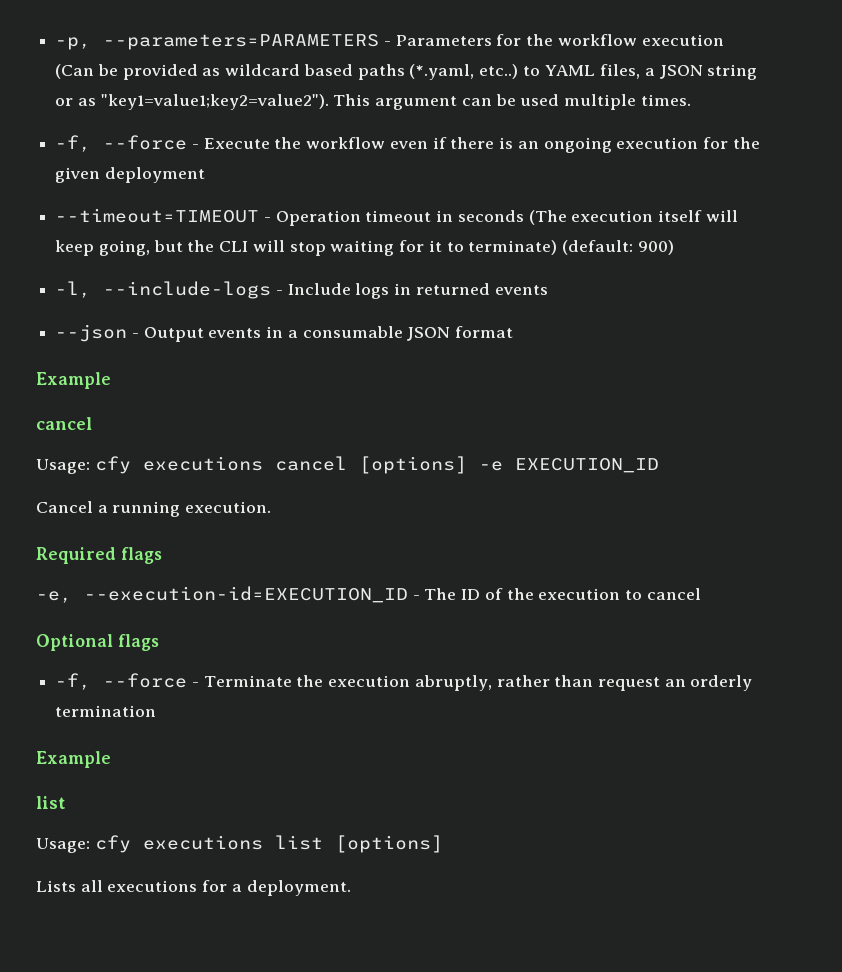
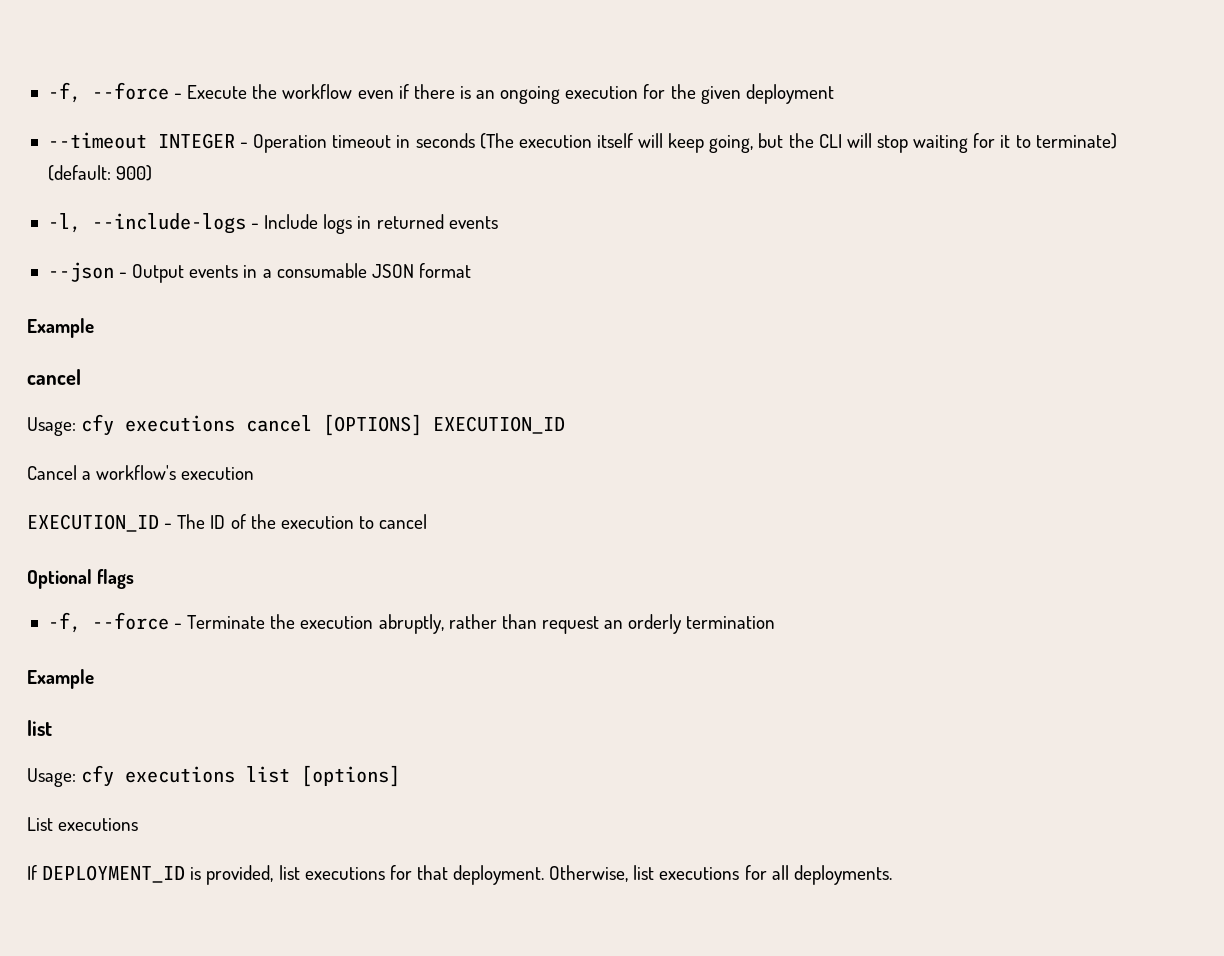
[55,34,724,50] [55,64,758,80] [55,94,691,110] -p, --parameters=PARAMETERS - Parameters for the workflow execution (Can be provided as wildcard based paths (*.yaml, etc..) to YAML files, a JSON string or as "key1=value1;key2=value2"). This argument can be used multiple times. // -> (47, 92) none
[55,208,260,223] --timeout=TIMEOUT -> [47,132,235,149] --timeout INTEGER
[358,456,503,474] [options] -e -> [323,414,423,436] [OPTIONS]
[112,501,272,517] [36,547,162,564] [36,586,408,603] running execution. // Required flags // -e, --execution-id=EXECUTION_ID -> [96,465,255,480] [27,514,159,532] workflow's execution // EXECUTION_ID
[36,880,351,896] Lists all executions for a deployment. -> [27,817,139,831] [27,865,892,885] List executions // If DEPLOYMENT_ID is provided, list executions for that deployment. Otherwise, list executions for all deployments.

